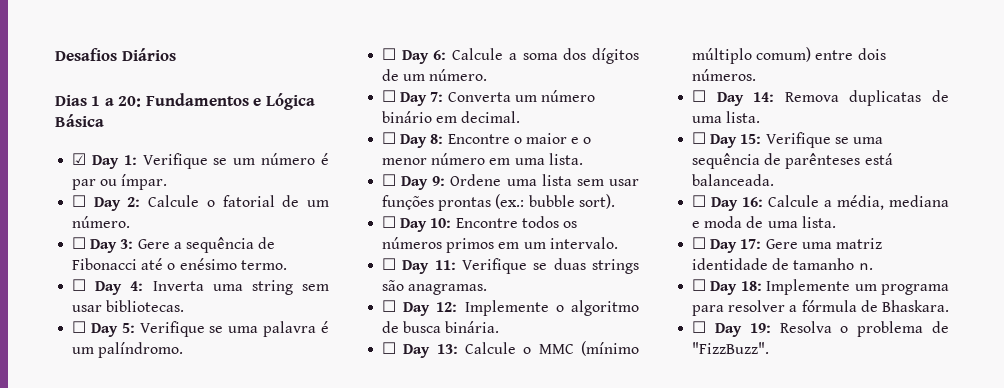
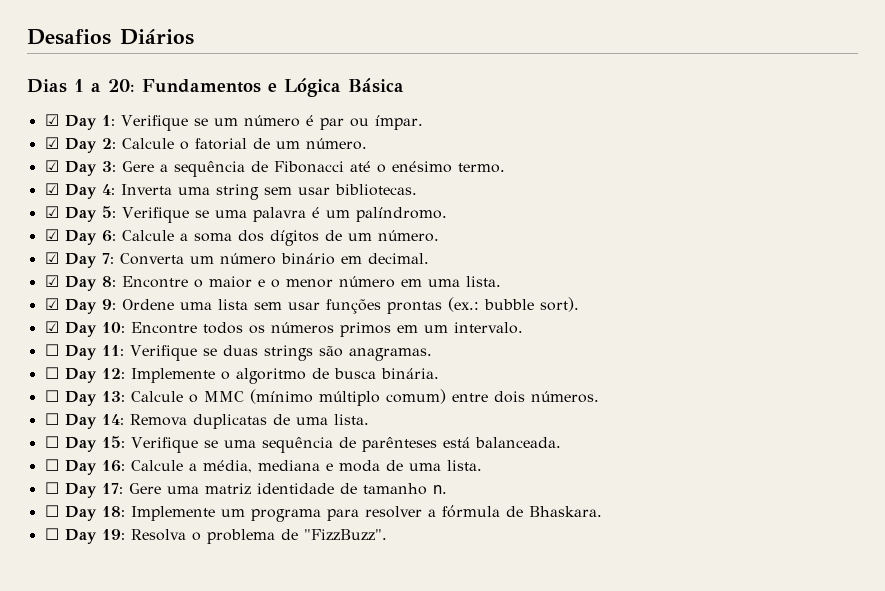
[72,195,87,207] ☐ -> [44,137,59,149] ☑
[72,237,87,249] ☐ -> [44,160,59,172] ☑
[72,279,87,291] ☐ -> [44,183,59,195] ☑
[72,321,87,333] ☐ -> [44,206,59,218] ☑
[382,48,397,60] ☐ -> [44,229,59,241] ☑
[382,90,397,102] ☐ -> [44,252,59,264] ☑
[382,132,397,144] ☐ -> [44,275,59,287] ☑
[382,174,397,186] ☐ -> [44,298,59,310] ☑
[382,216,397,228] ☐ -> [44,321,59,333] ☑

